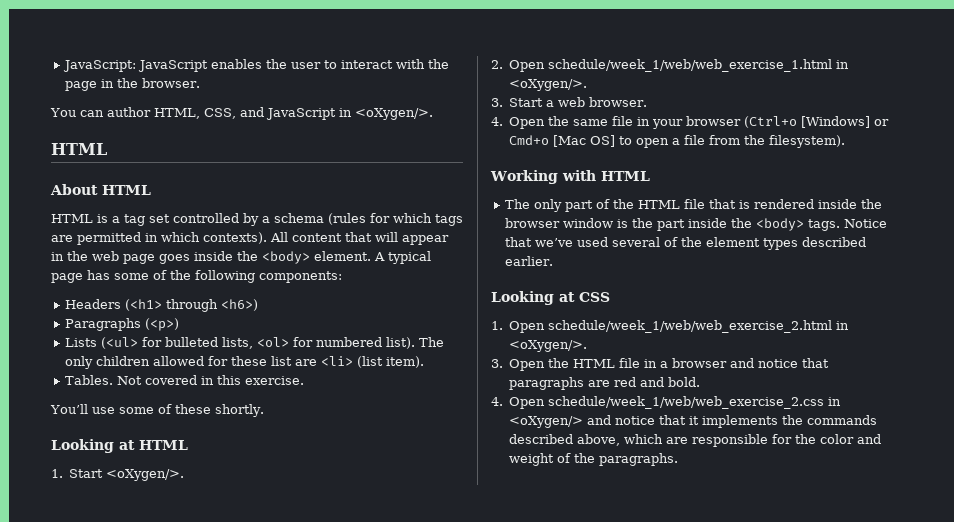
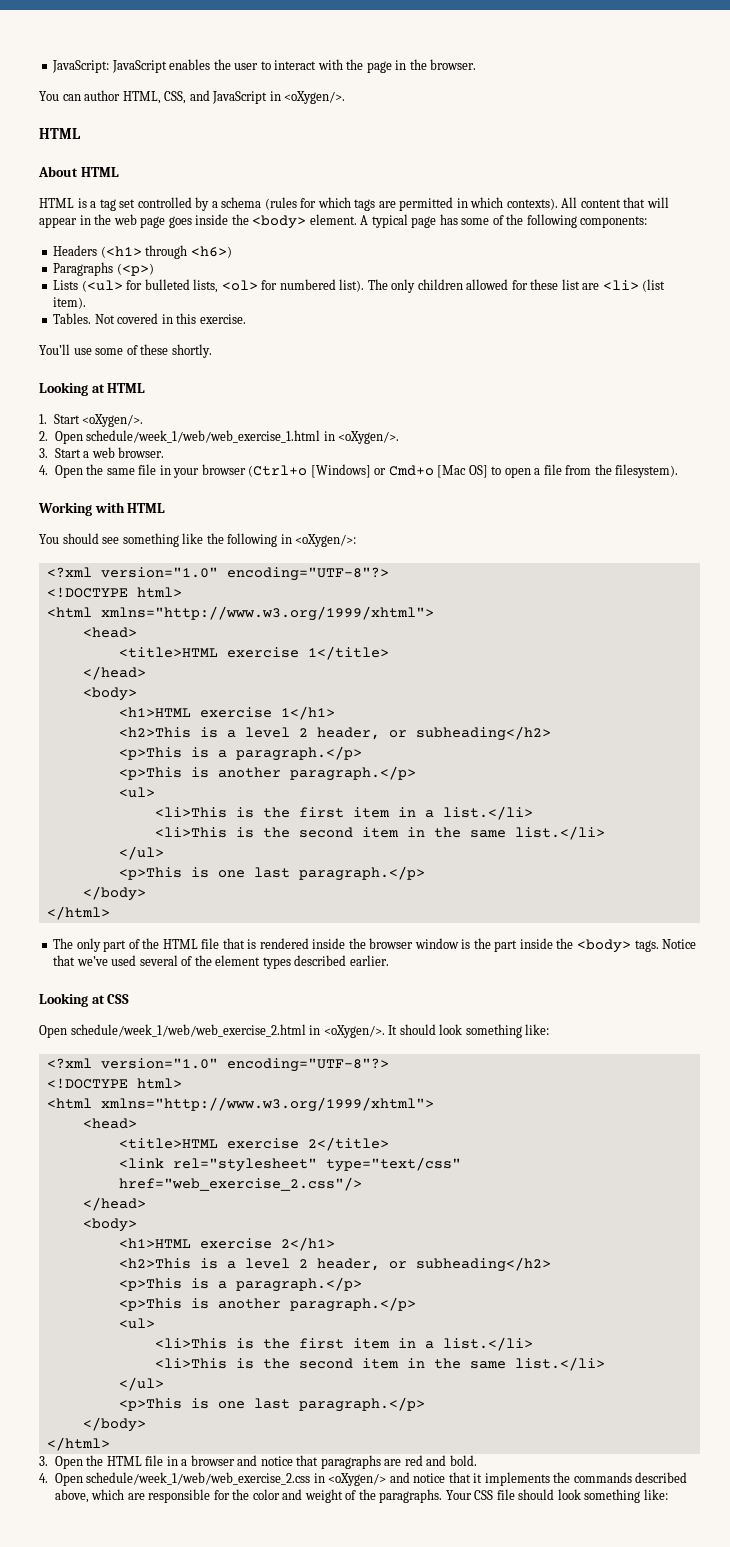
(650, 176) none -> [39,533,357,547] [46,567,389,581] [46,587,182,598] [46,606,434,621] [82,627,137,638] [118,646,389,660] [82,666,146,680] [82,687,137,701] [118,706,335,720] [118,726,551,741] [118,746,362,761] [118,766,416,781] [118,787,155,798] [154,806,533,820] [154,826,605,840] [118,846,164,860] [118,866,425,881] [82,886,146,901] [46,906,110,920] // You should see something like the following in <oXygen/>: // <?xml version="1.0" encoding="UTF-8"?> // <!DOCTYPE html> // <html xmlns="http://www.w3.org/1999/xhtml"> // <head> // <title>HTML exercise 1</title> // </head> // <body> // <h1>HTML exercise 1</h1> // <h2>This is a level 2 header, or subheading</h2> // <p>This is a paragraph.</p> // <p>This is another paragraph.</p> // <ul> // <li>This is the first item in a list.</li> // <li>This is the second item in the same list.</li> // </ul> // <p>This is one last paragraph.</p> // </body> // </html>
[491,321,503,330] 1. -> (130, 999) none
(588, 346) none -> [388,1024,550,1038] [46,1058,389,1072] [46,1078,182,1089] [46,1097,434,1112] [82,1118,137,1129] [118,1137,389,1151] [118,1157,461,1172] [118,1177,362,1191] [82,1197,146,1211] [82,1218,137,1232] [118,1237,335,1251] [118,1257,551,1272] [118,1277,362,1292] [118,1297,416,1312] [118,1318,155,1329] [154,1337,533,1351] [154,1357,605,1371] [118,1377,164,1391] [118,1397,425,1412] [82,1417,146,1432] [46,1437,110,1451] It should look something like: // <?xml version="1.0" encoding="UTF-8"?> // <!DOCTYPE html> // <html xmlns="http://www.w3.org/1999/xhtml"> // <head> // <title>HTML exercise 2</title> // <link rel="stylesheet" type="text/css" href="web_exercise_2.css"/> // </head> // <body> // <h1>HTML exercise 2</h1> // <h2>This is a level 2 header, or subheading</h2> // <p>This is a paragraph.</p> // <p>This is another paragraph.</p> // <ul> // <li>This is the first item in a list.</li> // <li>This is the second item in the same list.</li> // </ul> // <p>This is one last paragraph.</p> // </body> // </html>
(679, 459) none -> [445,1489,668,1503] Your CSS file should look something like:

